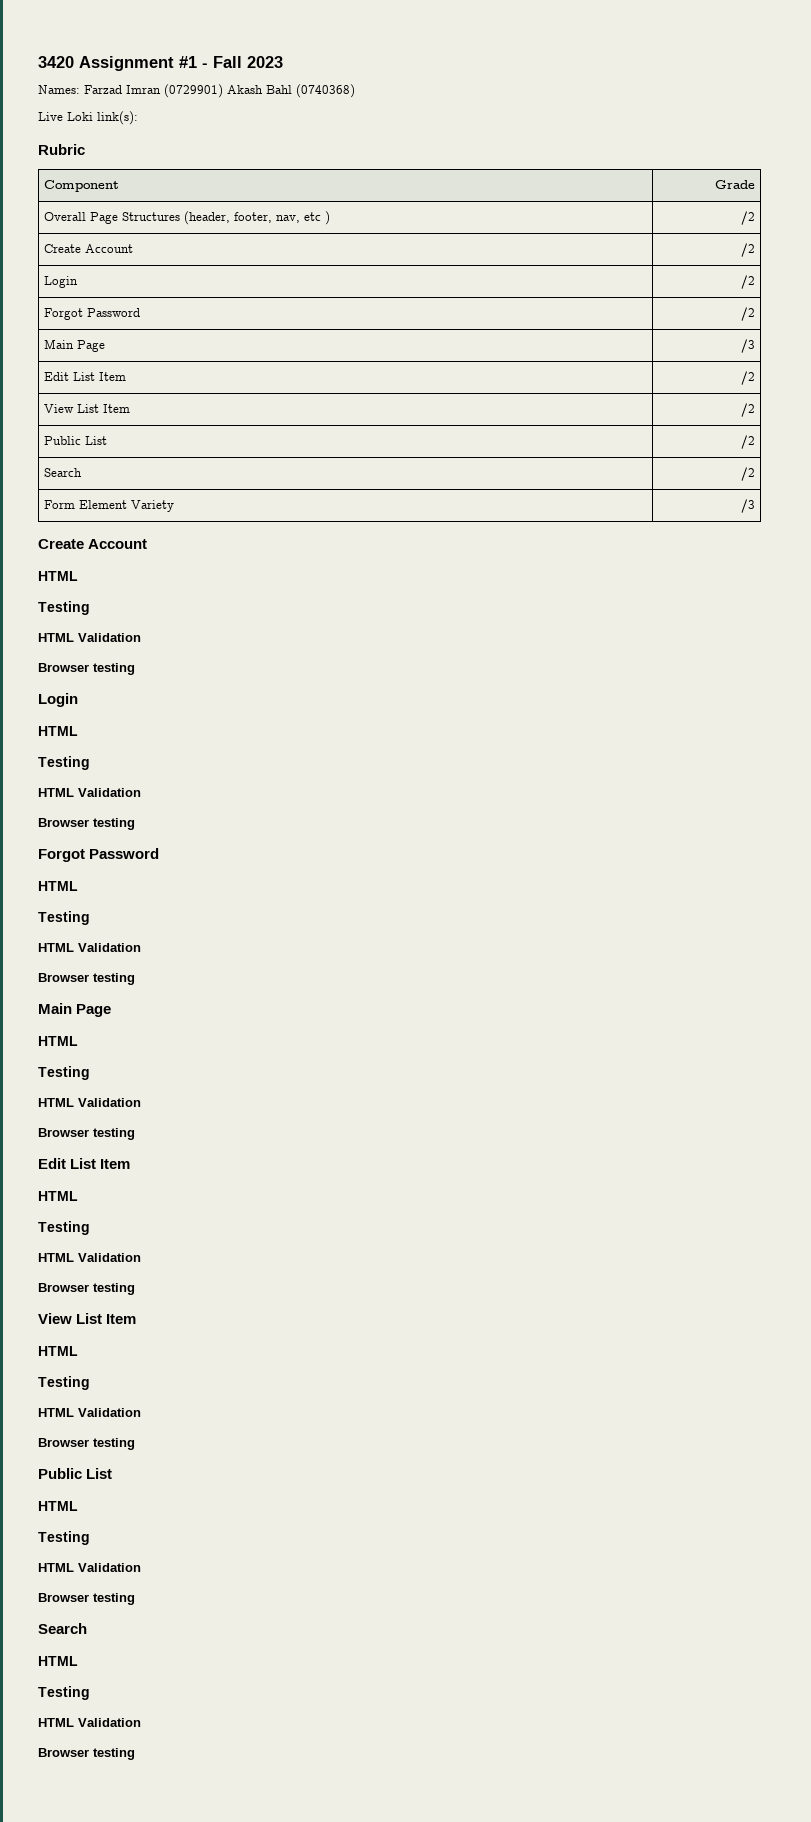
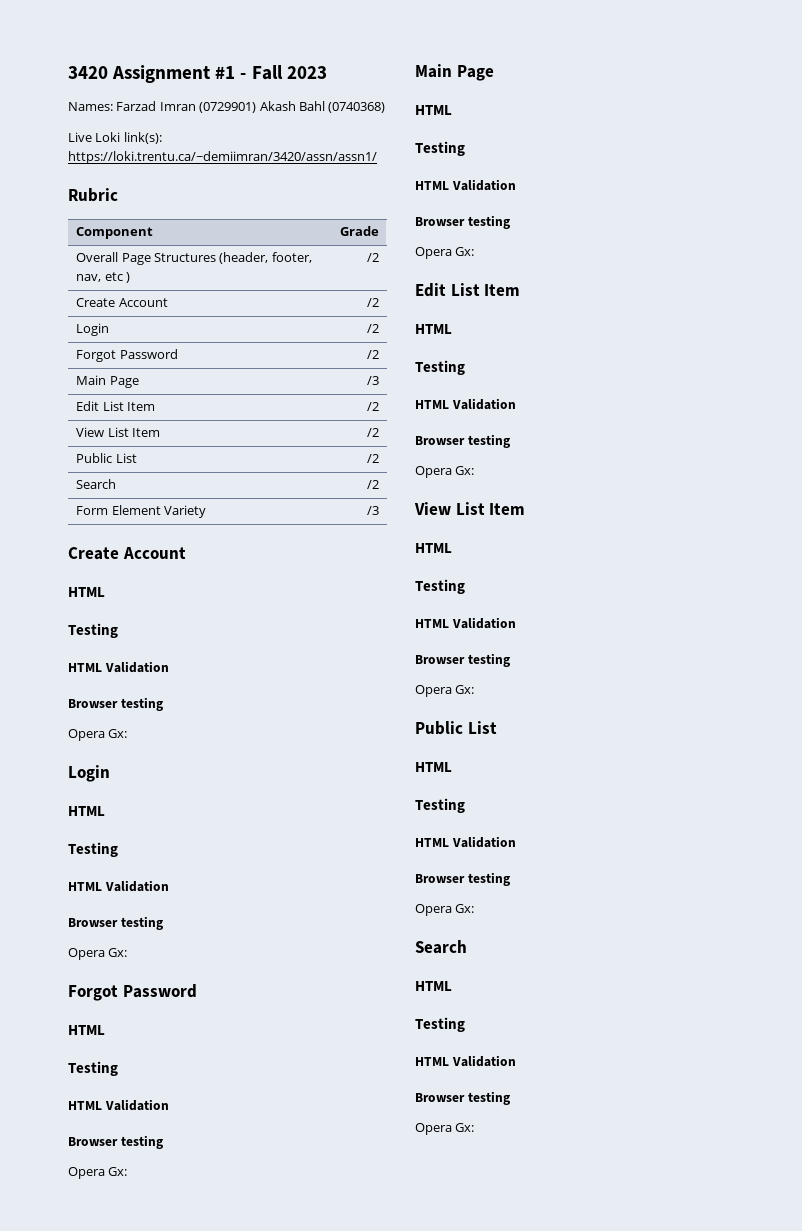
(138, 118) none -> [68,151,377,164] https://loki.trentu.ca/~demiimran/3420/assn/assn1/
(135, 669) none -> [68,729,128,741] // Opera Gx:
(135, 824) none -> [68,948,128,960] // Opera Gx:
(135, 979) none -> [68,1167,128,1179] // Opera Gx:
(135, 1134) none -> [415,247,475,259] // Opera Gx:
(135, 1289) none -> [415,466,475,478] // Opera Gx:
(135, 1444) none -> [415,685,475,697] // Opera Gx:
(135, 1599) none -> [415,904,475,916] // Opera Gx:
(135, 1754) none -> [415,1123,475,1135] // Opera Gx:

